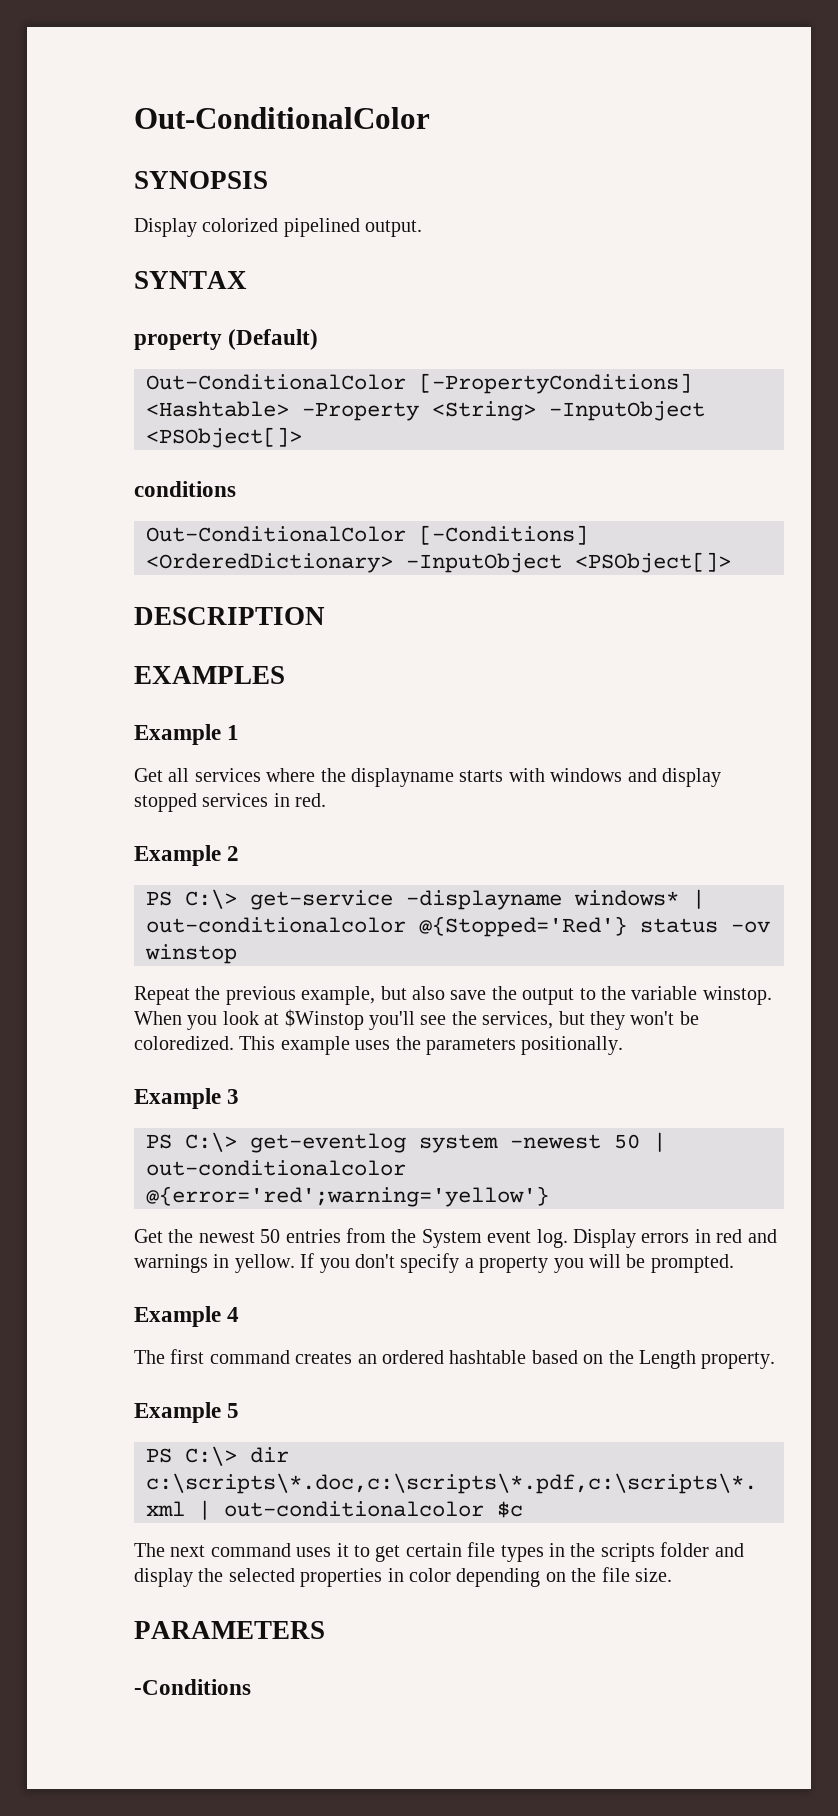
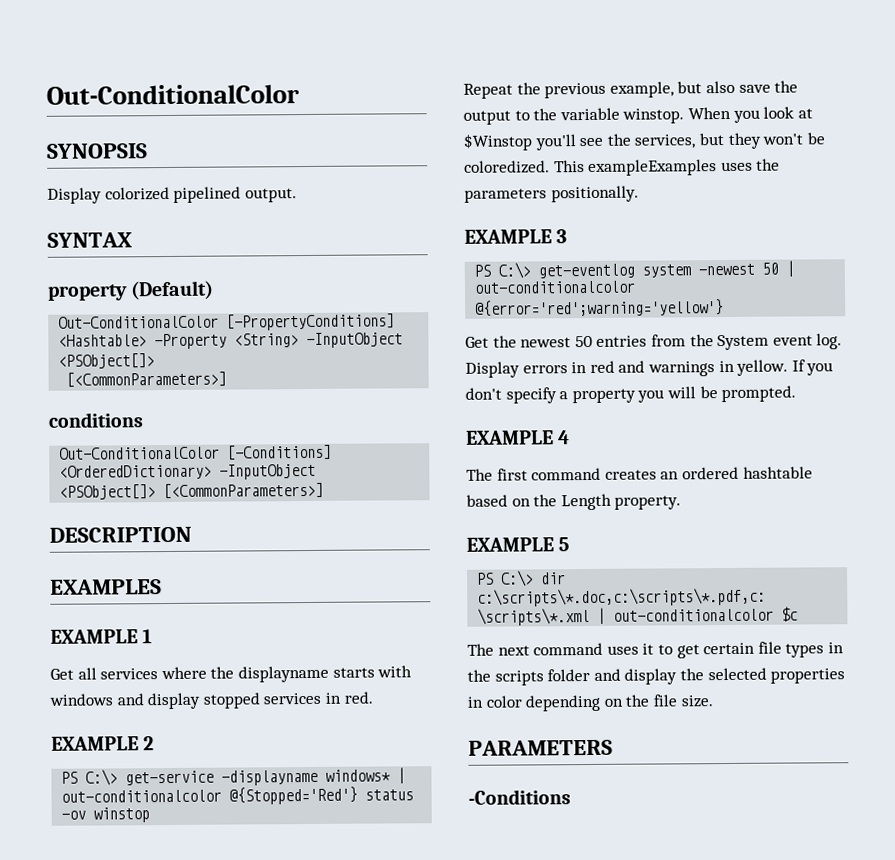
(302, 437) none -> [66,371,228,388] // [<CommonParameters>]
(731, 562) none -> [163,482,325,500] [<CommonParameters>]
[134,724,221,745] Example -> [50,629,138,644] EXAMPLE
[134,845,221,866] Example -> [51,736,139,751] EXAMPLE
[280,1036,350,1055] example -> [588,159,718,176] exampleExamples
[134,1088,221,1109] Example -> [464,229,552,244] EXAMPLE
[134,1306,221,1327] Example -> [466,430,554,445] EXAMPLE
[134,1402,221,1423] Example -> [466,537,554,552] EXAMPLE

